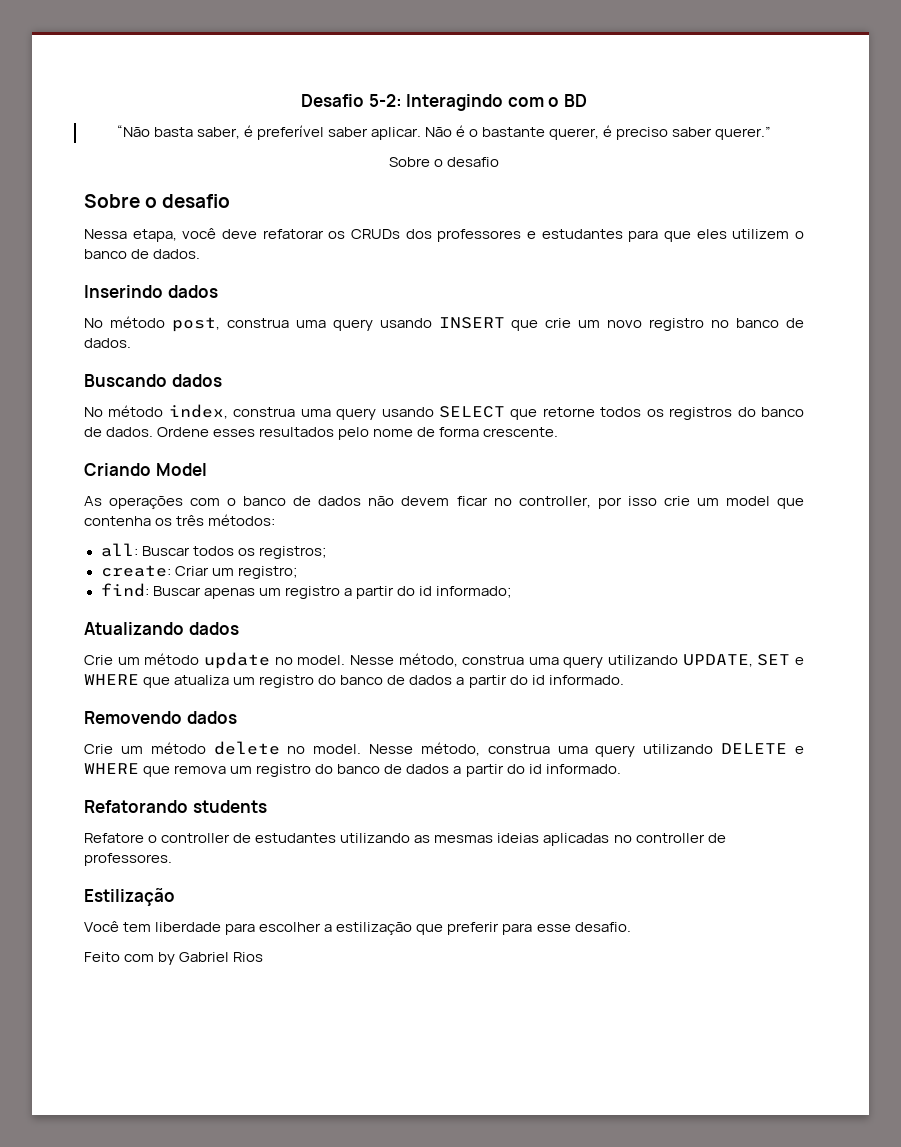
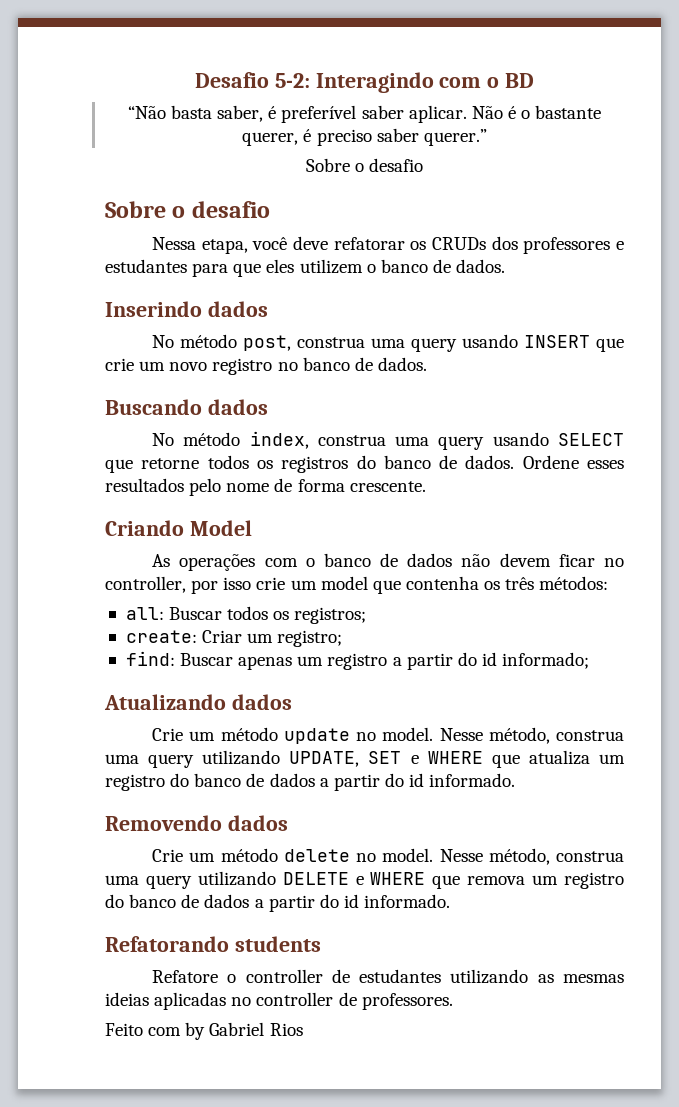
[84,888,175,906] [84,921,631,935] // Estilização // Você tem liberdade para escolher a estilização que preferir para esse desafio. -> (453, 1001) none

